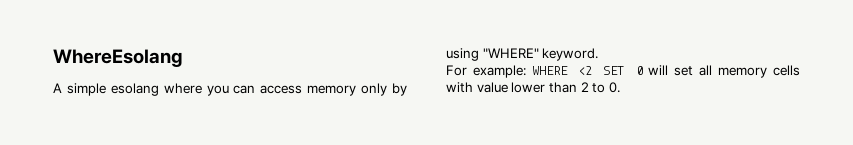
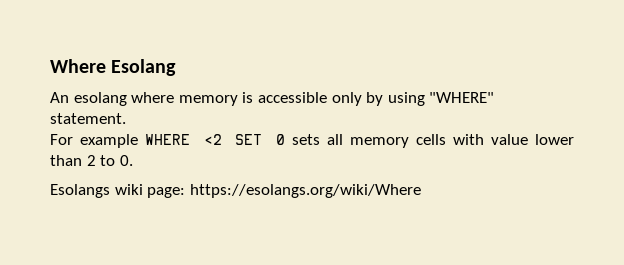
[53,49,183,67] [53,83,357,96] WhereEsolang // A simple esolang where you can access memory -> [50,59,177,76] [50,92,327,106] Where Esolang // An esolang where memory is accessible
[542,48,599,61] keyword. -> [50,113,126,124] statement.
[472,65,526,78] example: -> [79,134,138,148] example
[648,65,694,76] will set -> [292,134,321,145] sets
(620, 87) none -> [50,184,421,198] // Esolangs wiki page: https://esolangs.org/wiki/Where

